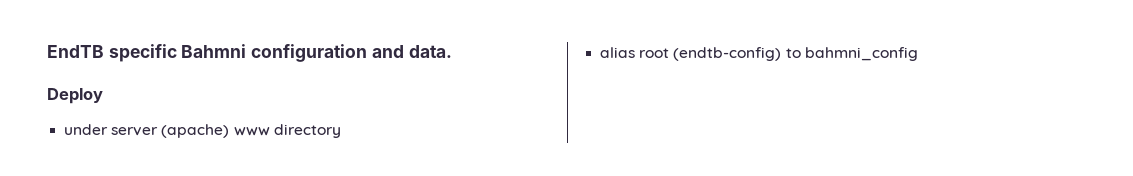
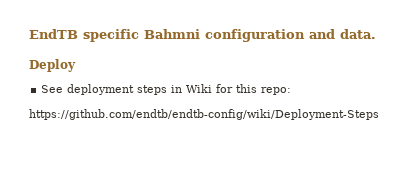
[64,124,341,138] [600,47,918,61] under server (apache) www directory // alias root (endtb-config) to bahmni_config -> [41,84,292,95] [29,109,379,120] See deployment steps in Wiki for this repo: // https://github.com/endtb/endtb-config/wiki/Deployment-Steps

